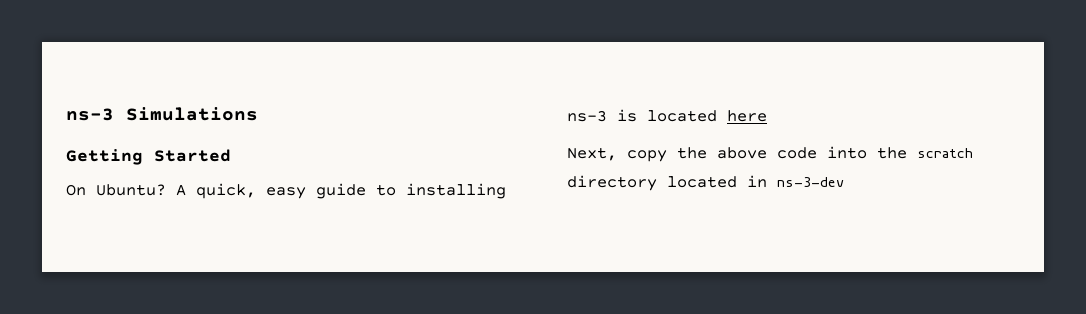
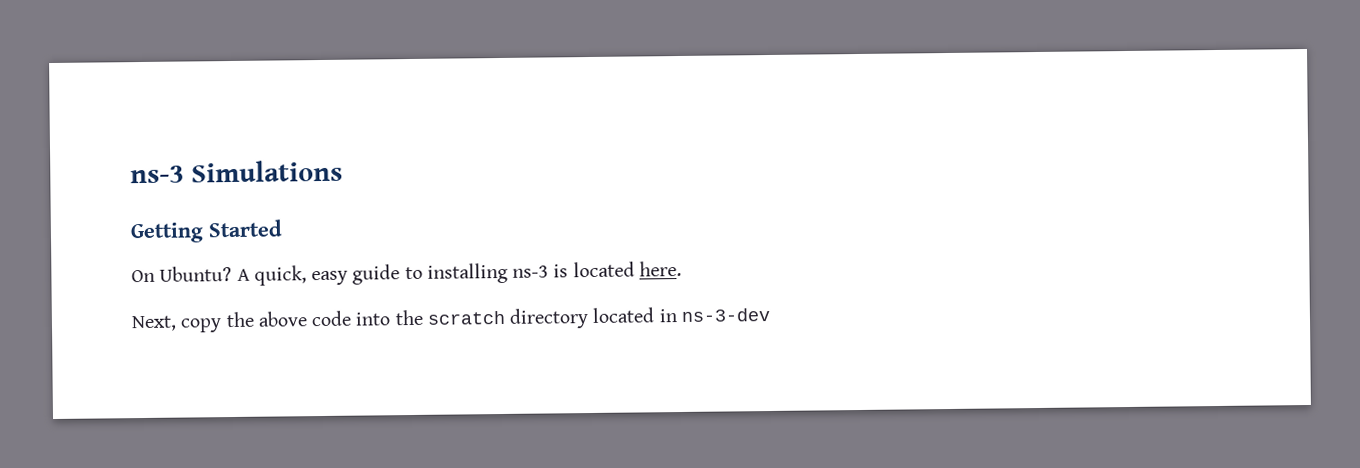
[727,110,767,122] here -> [638,260,682,277] here.

